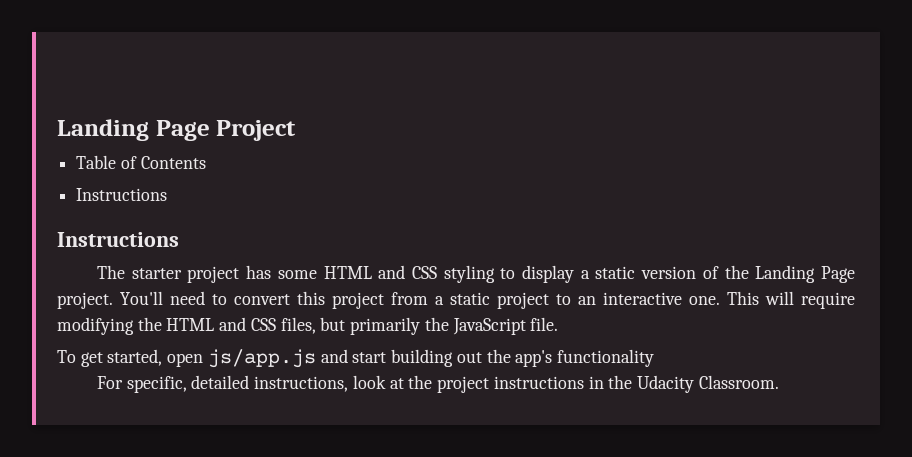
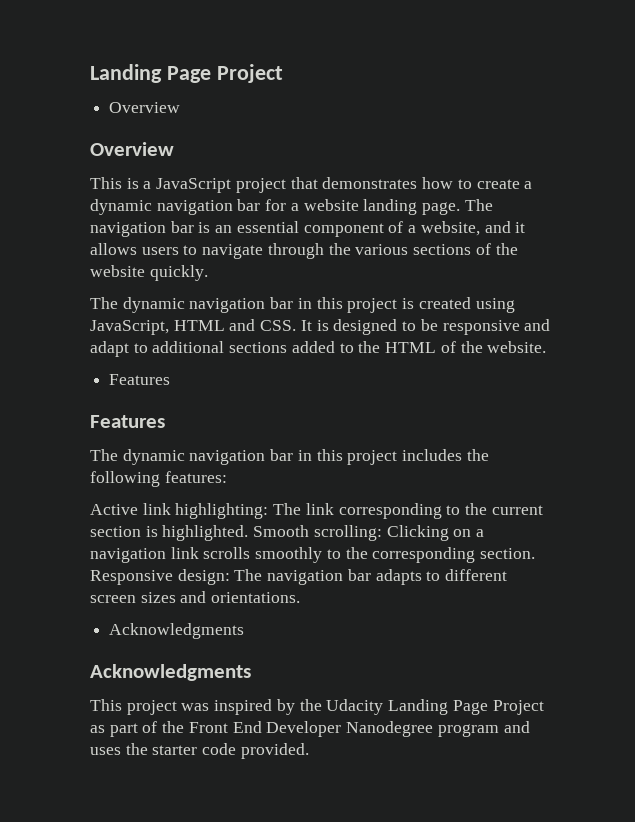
[76,155,206,169] [76,188,168,201] [57,232,179,247] [97,265,856,283] [57,291,855,309] [57,317,559,335] [57,349,654,368] [97,375,779,393] Table of Contents // Instructions // Instructions // The starter project has some HTML and CSS styling to display a static version of the Landing Page project. You'll need to convert this project from a static project to an interactive one. This will require modifying the HTML and CSS files, but primarily the JavaScript file. // To get started, open js/app.js and start building out the app's functionality // For specific, detailed instructions, look at the project instructions in the Udacity Classroom. -> [109,102,181,113] [90,142,174,156] [90,177,533,193] [90,199,493,215] [90,221,526,237] [90,243,518,259] [90,265,208,281] [90,297,515,313] [90,319,551,335] [90,341,547,357] [109,374,171,385] [90,415,165,428] [90,449,489,465] [90,471,227,487] [90,503,543,519] [90,525,485,541] [90,547,536,563] [90,569,508,585] [90,591,301,603] [109,623,245,639] [90,664,251,681] [90,699,544,715] [90,721,530,737] [90,743,309,759] Overview // Overview // This is a JavaScript project that demonstrates how to create a dynamic navigation bar for a website landing page. The navigation bar is an essential component of a website, and it allows users to navigate through the various sections of the website quickly. // The dynamic navigation bar in this project is created using JavaScript, HTML and CSS. It is designed to be responsive and adapt to additional sections added to the HTML of the website. // Features // Features // The dynamic navigation bar in this project includes the following features: // Active link highlighting: The link corresponding to the current section is highlighted. Smooth scrolling: Clicking on a navigation link scrolls smoothly to the corresponding section. Responsive design: The navigation bar adapts to different screen sizes and orientations. // Acknowledgments // Acknowledgments // This project was inspired by the Udacity Landing Page Project as part of the Front End Developer Nanodegree program and uses the starter code provided.

